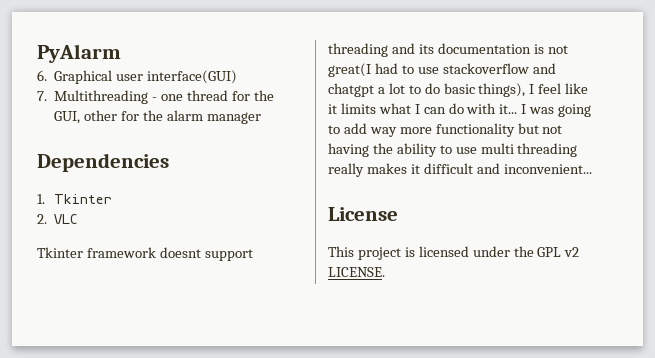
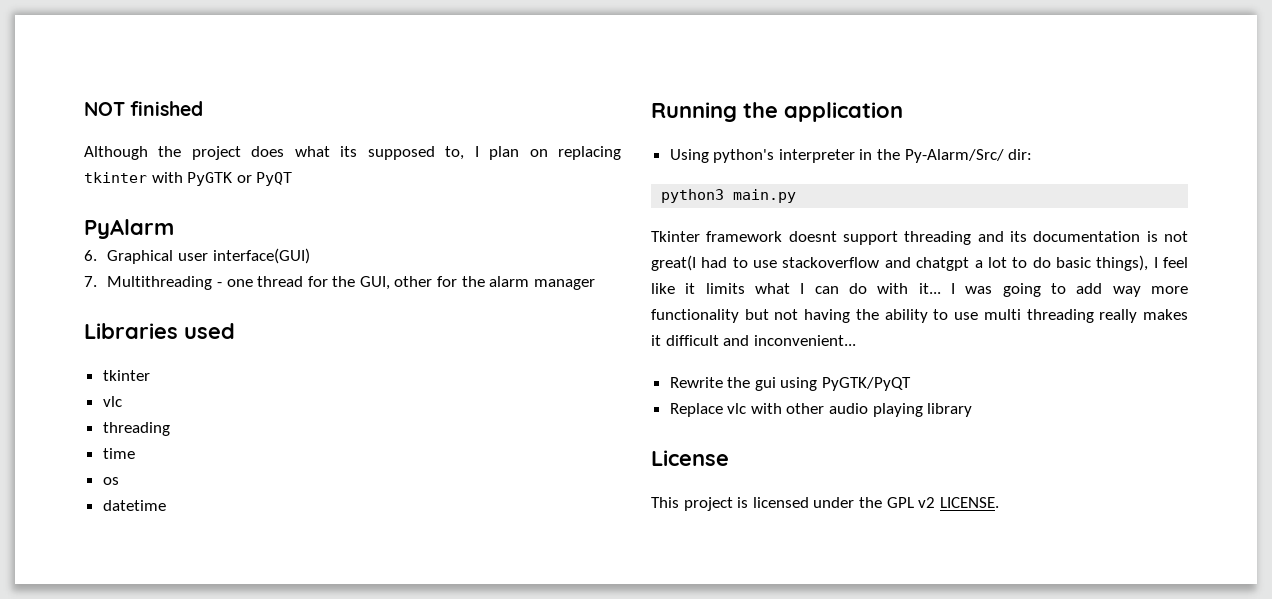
(37, 53) none -> [84,101,204,116] [84,146,621,160] [84,172,293,186] NOT finished // Although the project does what its supposed to, I plan on replacing tkinter with PyGTK or PyQT //
[37,153,169,172] [37,194,113,204] [37,214,79,224] Dependencies // 1. Tkinter // 2. VLC -> [84,323,235,339] [102,370,150,381] [102,396,122,407] [102,422,170,436] [102,448,135,459] [102,477,119,485] [102,500,166,511] [651,102,903,122] [669,149,1033,163] [661,189,797,203] Libraries used // tkinter // vlc // threading // time // os // datetime // Running the application // Using python's interpreter in the Py-Alarm/Src/ dir: // python3 main.py
(592, 169) none -> [669,377,912,391] [669,403,973,417] // Rewrite the gui using PyGTK/PyQT // Replace vlc with other audio playing library

